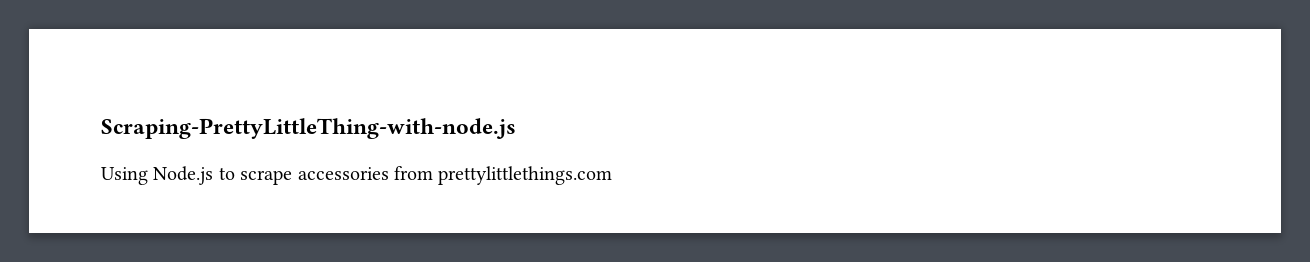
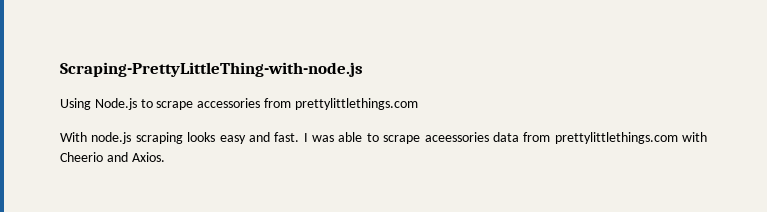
(613, 175) none -> [60,132,707,144] [60,152,165,162] // With node.js scraping looks easy and fast. I was able to scrape aceessories data from prettylittlethings.com with Cheerio and Axios.

